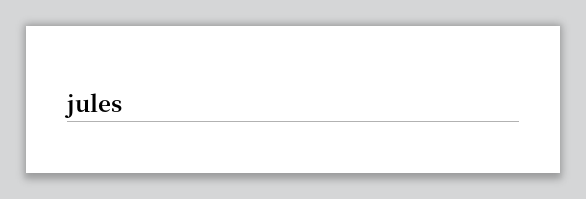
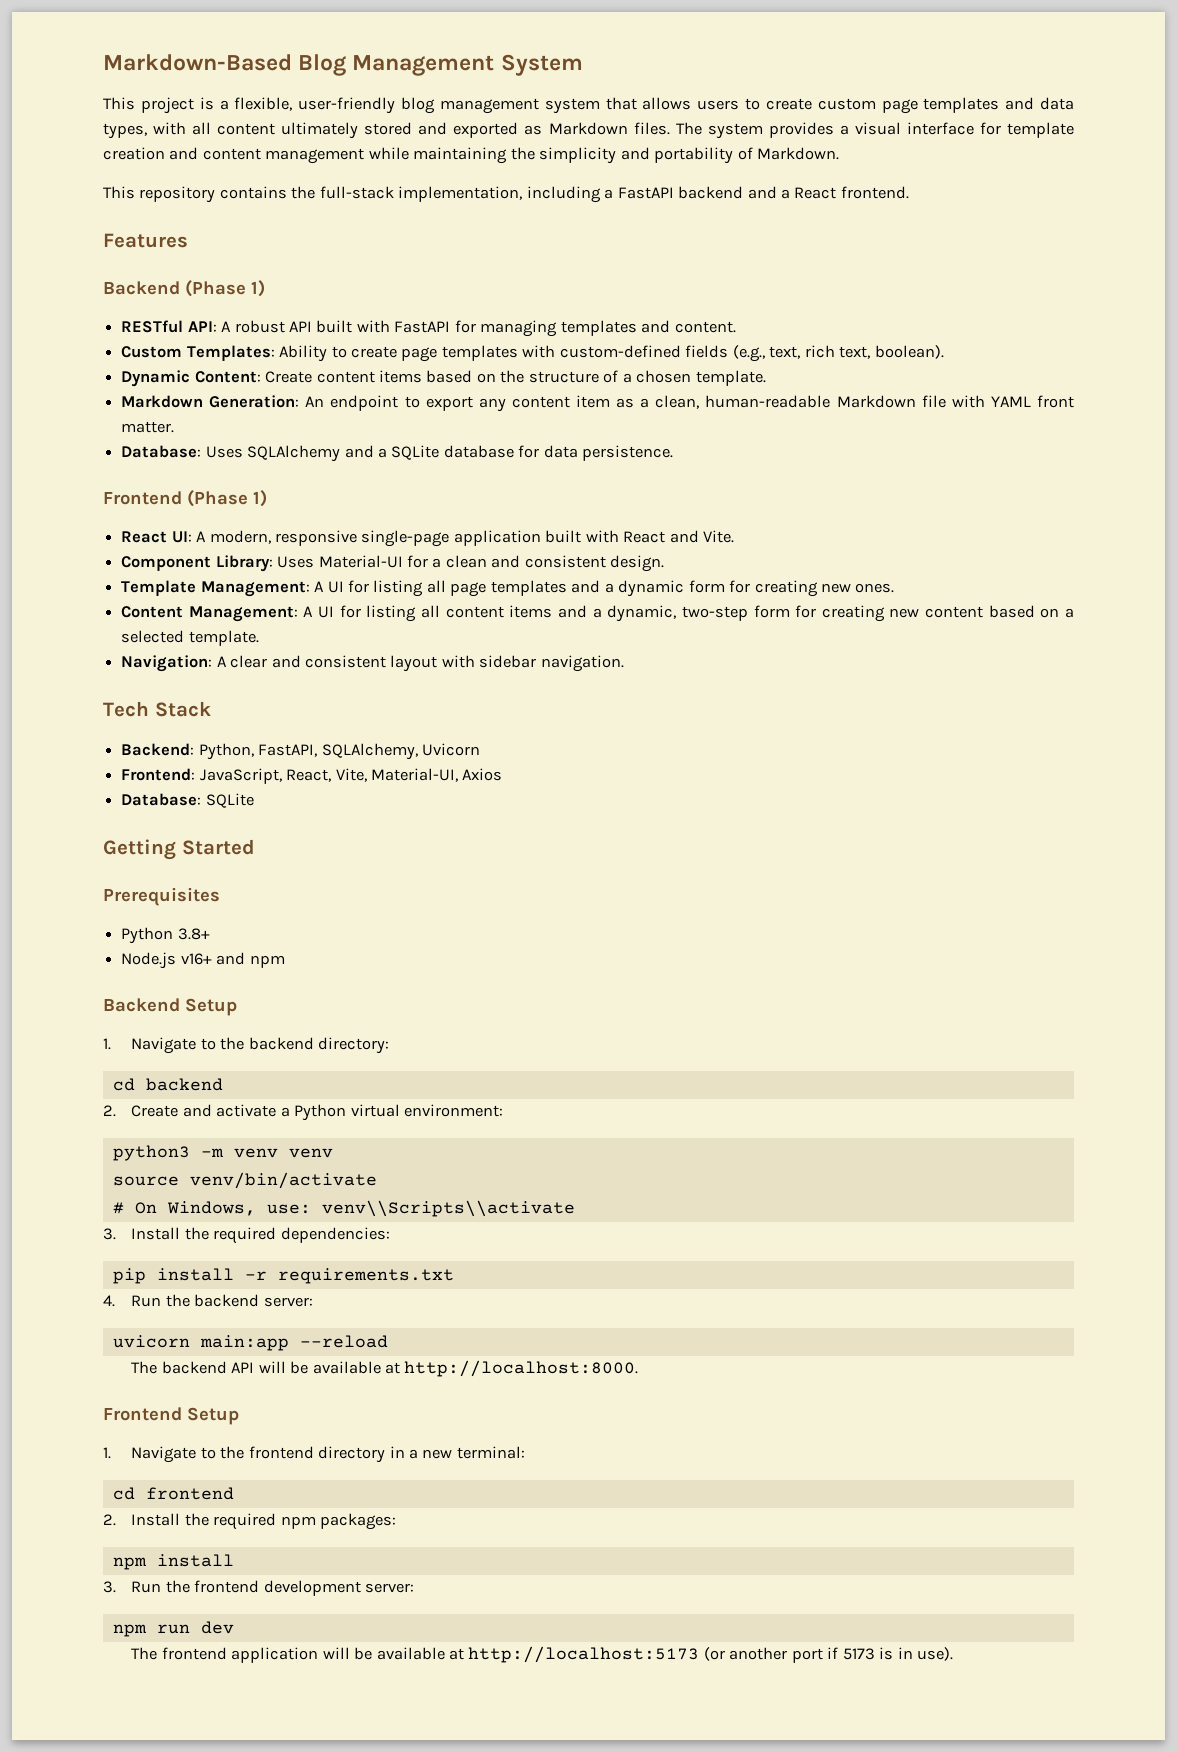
[64,93,122,118] jules -> [103,54,583,76] [103,97,1075,114] [103,122,1074,139] [103,147,840,164] [103,186,909,203] [103,233,188,248] [103,280,265,297] [121,320,736,337] [121,345,944,362] [121,370,766,387] [121,395,1075,412] [121,421,175,433] [121,445,674,462] [103,490,267,507] [121,530,735,547] [121,555,665,572] [121,580,895,597] [121,605,1075,622] [121,630,259,646] [121,655,624,672] [103,701,211,717] [121,743,480,760] [121,768,503,784] [121,793,254,808] [103,839,255,860] [103,887,220,906] [121,927,210,944] [121,952,285,969] [103,998,237,1016] [103,1037,390,1054] [112,1078,223,1091] [103,1104,503,1121] [112,1145,333,1161] [112,1172,377,1189] [112,1200,575,1217] [103,1227,390,1244] [112,1268,454,1284] [103,1294,313,1307] [112,1335,388,1351] [131,1360,639,1377] [103,1407,239,1425] [103,1446,525,1463] [112,1487,234,1500] [103,1513,397,1530] [112,1554,234,1570] [103,1580,415,1596] [112,1621,234,1637] [131,1646,954,1663] Markdown-Based Blog Management System // This project is a flexible, user-friendly blog management system that allows users to create custom page templates and data types, with all content ultimately stored and exported as Markdown files. The system provides a visual interface for template creation and content management while maintaining the simplicity and portability of Markdown. // This repository contains the full-stack implementation, including a FastAPI backend and a React frontend. // Features // Backend (Phase 1) // RESTful API: A robust API built with FastAPI for managing templates and content. // Custom Templates: Ability to create page templates with custom-defined fields (e.g., text, rich text, boolean). // Dynamic Content: Create content items based on the structure of a chosen template. // Markdown Generation: An endpoint to export any content item as a clean, human-readable Markdown file with YAML front matter. // Database: Uses SQLAlchemy and a SQLite database for data persistence. // Frontend (Phase 1) // React UI: A modern, responsive single-page application built with React and Vite. // Component Library: Uses Material-UI for a clean and consistent design. // Template Management: A UI for listing all page templates and a dynamic form for creating new ones. // Content Management: A UI for listing all content items and a dynamic, two-step form for creating new content based on a selected template. // Navigation: A clear and consistent layout with sidebar navigation. // Tech Stack // Backend: Python, FastAPI, SQLAlchemy, Uvicorn // Frontend: JavaScript, React, Vite, Material-UI, Axios // Database: SQLite // Getting Started // Prerequisites // Python 3.8+ // Node.js v16+ and npm // Backend Setup // 1. Navigate to the backend directory: // cd backend // 2. Create and activate a Python virtual environment: // python3 -m venv venv // source venv/bin/activate // # On Windows, use: venv\\Scripts\\activate // 3. Install the required dependencies: // pip install -r requirements.txt // 4. Run the backend server: // uvicorn main:app --reload // The backend API will be available at http://localhost:8000. // Frontend Setup // 1. Navigate to the frontend directory in a new terminal: // cd frontend // 2. Install the required npm packages: // npm install // 3. Run the frontend development server: // npm run dev // The frontend application will be available at http://localhost:5173 (or another port if 5173 is in use).

